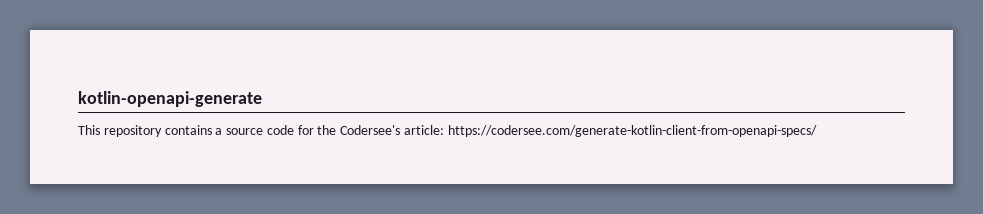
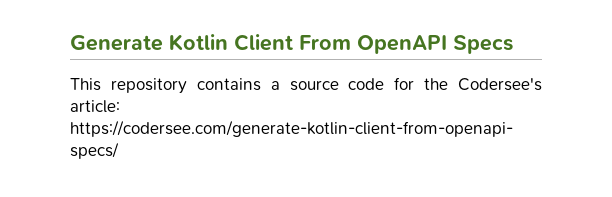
[78,91,262,107] kotlin-openapi-generate -> [70,34,513,54] Generate Kotlin Client From OpenAPI Specs

